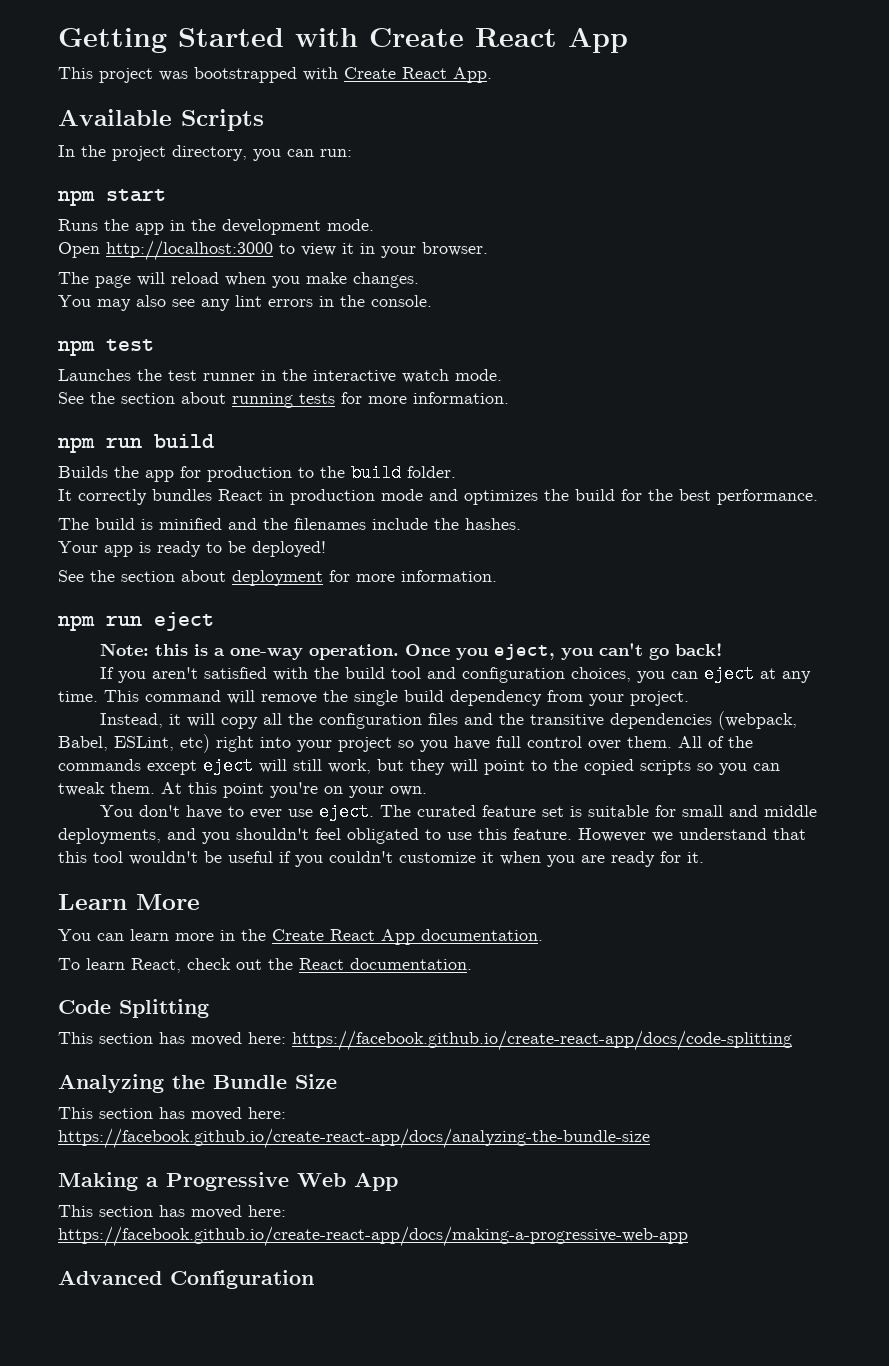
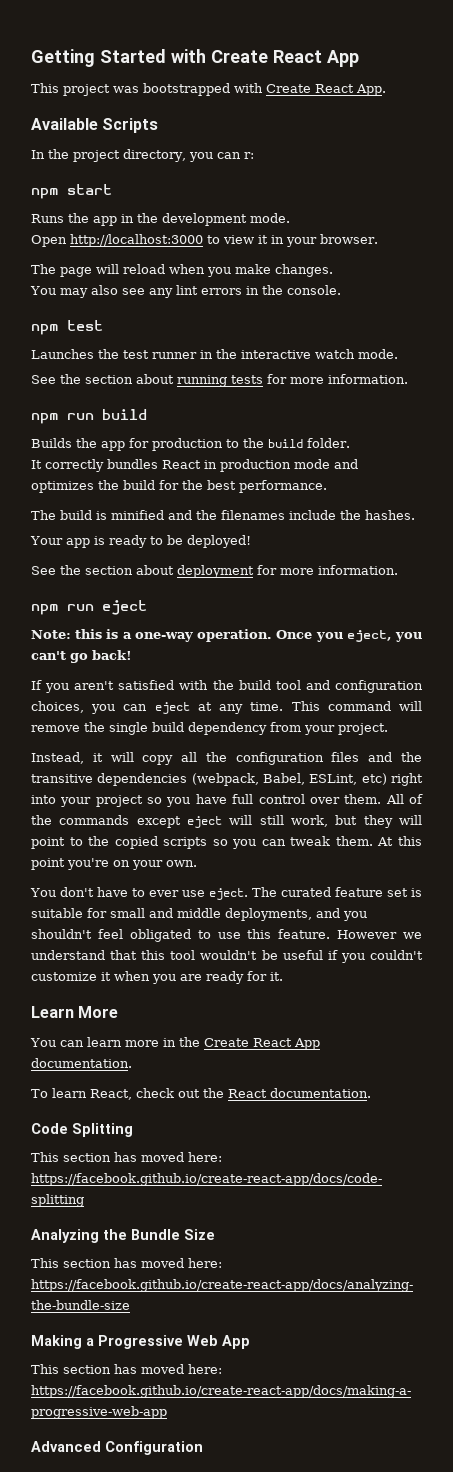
[320,149,352,157] run: -> [243,152,254,159] r:

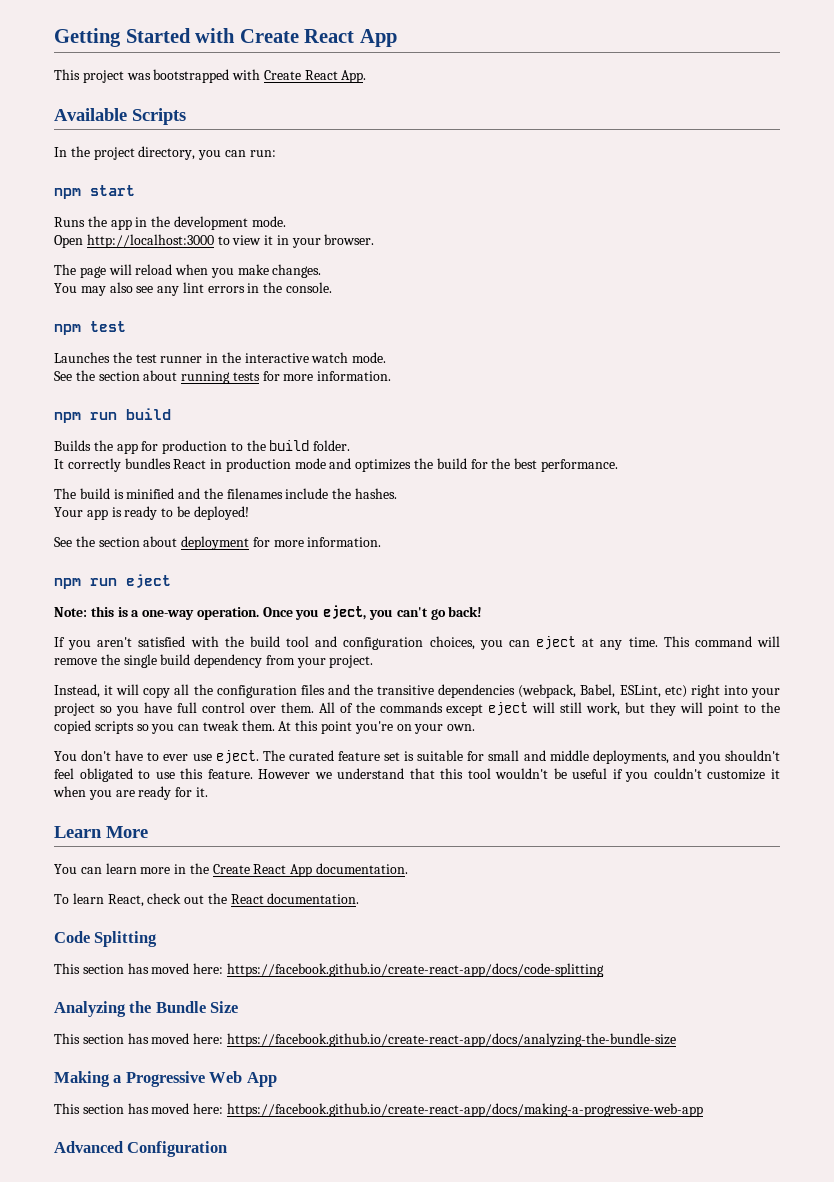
[243,152,254,159] r: -> [249,150,276,157] run:

